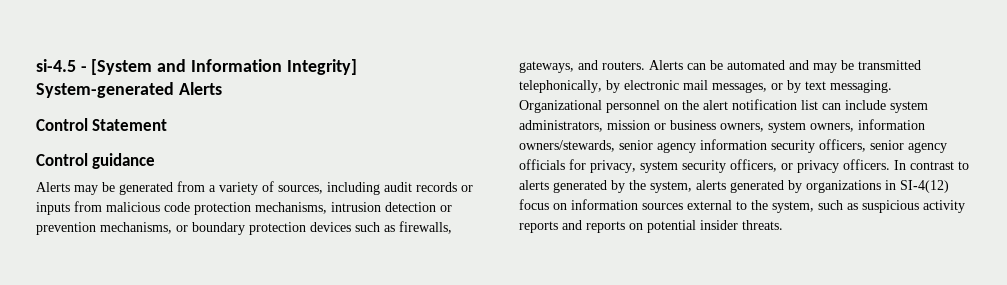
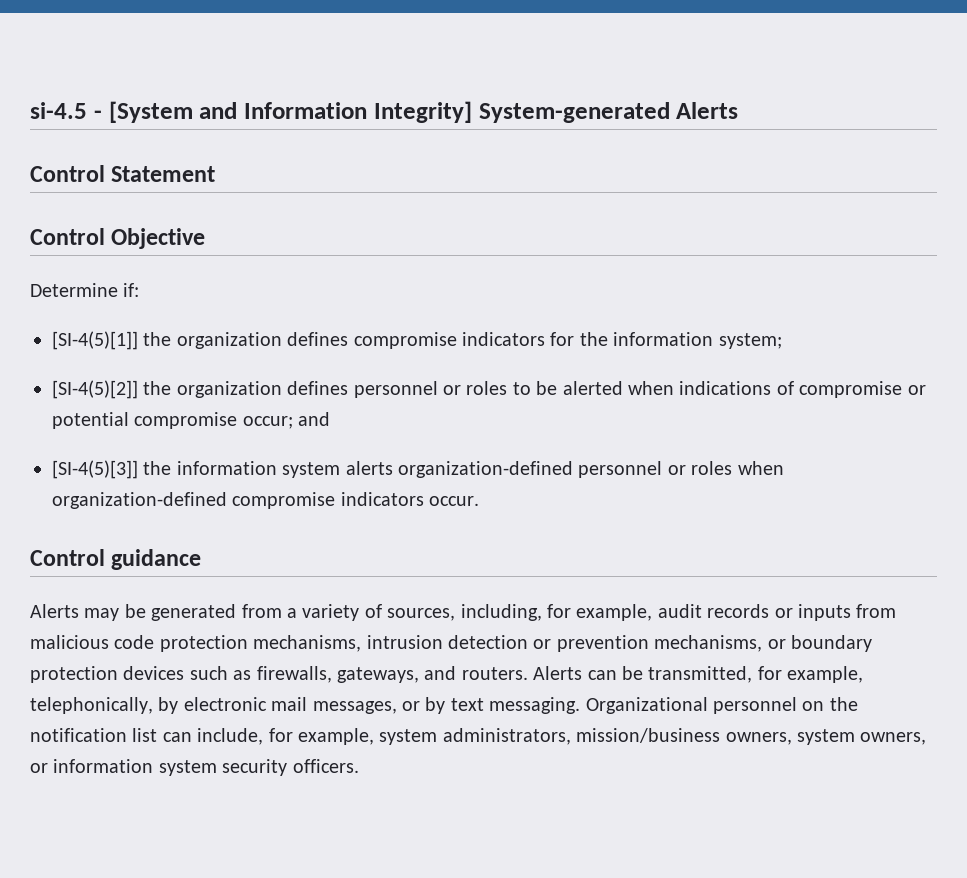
(168, 125) none -> [30,228,206,249] [30,283,140,297] [52,331,782,350] [52,380,926,399] [52,412,331,429] [52,460,784,479] [52,492,480,509] // Control Objective // Determine if: // [SI-4(5)[1]] the organization defines compromise indicators for the information system; // [SI-4(5)[2]] the organization defines personnel or roles to be alerted when indications of compromise or potential compromise occur; and // [SI-4(5)[3]] the information system alerts organization-defined personnel or roles when organization-defined compromise indicators occur.
[327,182,380,195] including -> [460,604,653,621] including, for example,
[727,60,921,73] automated and may be transmitted -> [648,666,864,683] transmitted, for example,
[703,100,728,110] alert -> (858, 704) none
[845,100,928,113] [519,119,925,133] [519,139,947,153] [519,159,969,173] [519,180,949,193] [519,199,965,213] [519,220,783,233] include system administrators, mission or business owners, system owners, information owners/stewards, senior agency information security officers, senior agency officials for privacy, system security officers, or privacy officers. In contrast to alerts generated by the system, alerts generated by organizations in SI-4(12) focus on information sources external to the system, such as suspicious activity reports and reports on potential insider threats. -> [197,728,927,745] [30,759,359,776] include, for example, system administrators, mission/business owners, system owners, or information system security officers.

